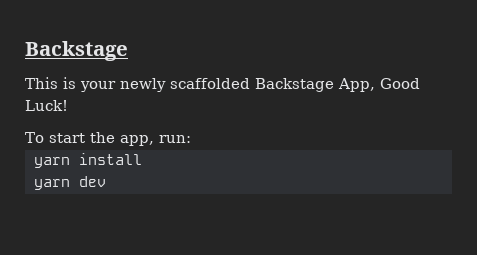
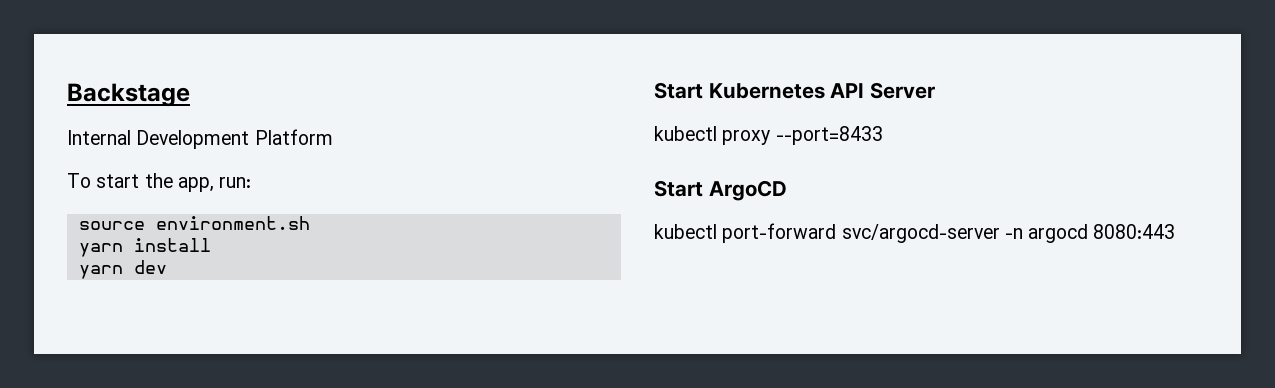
[25,77,420,92] [25,100,68,111] This is your newly scaffolded Backstage App, Good Luck! -> [67,129,333,149] Internal Development Platform
(191, 139) none -> [78,216,310,230] // source environment.sh
(106, 181) none -> [654,82,936,99] [654,126,883,145] [654,180,787,201] [654,223,1176,243] // Start Kubernetes API Server // kubectl proxy --port=8433 // Start ArgoCD // kubectl port-forward svc/argocd-server -n argocd 8080:443

